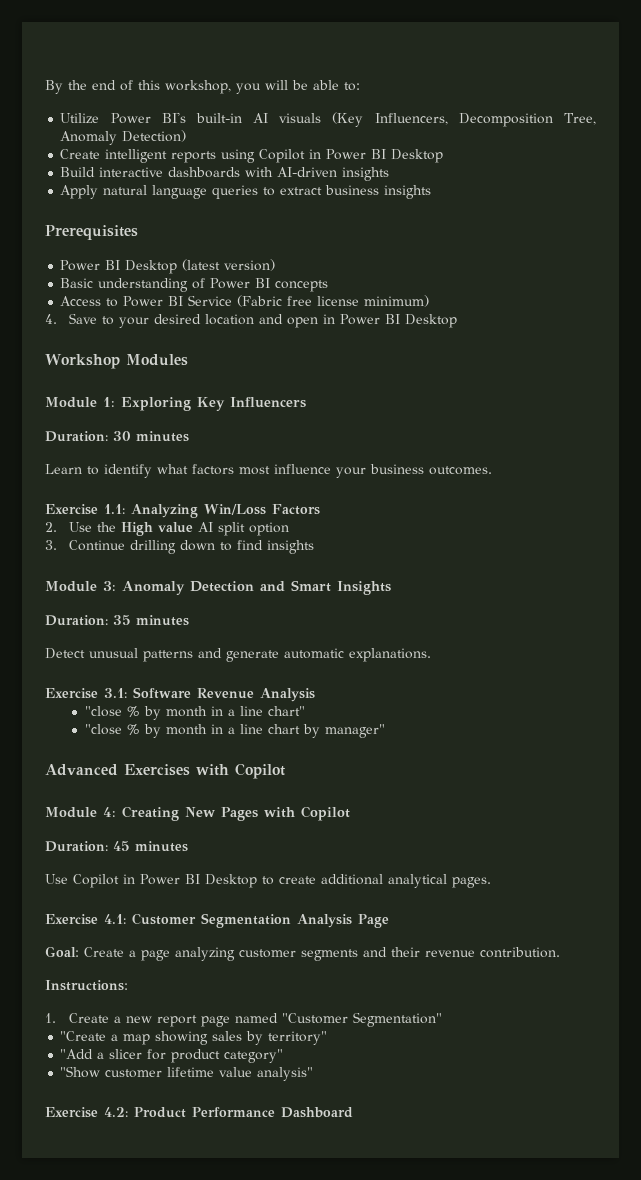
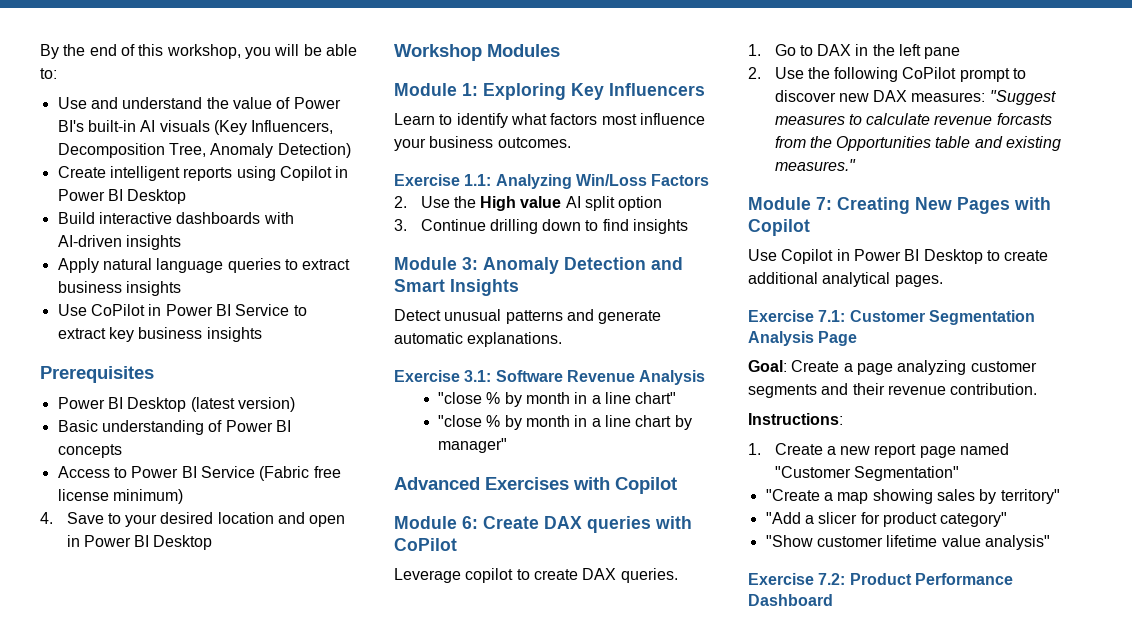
[60,113,100,124] Utilize -> [57,97,291,109] Use and understand the value of
(432, 192) none -> [57,304,307,316] [57,327,262,342] // Use CoPilot in Power BI Service to extract key business insights
[45,431,189,442] // Duration: 30 minutes -> (705, 89) none
[45,615,189,626] // Duration: 35 minutes -> (519, 287) none
[103,807,116,817] 4: -> [462,516,692,533] [394,538,457,551] [394,568,678,583] [748,44,961,59] [748,67,1027,82] [774,90,1056,105] [774,113,1052,125] [774,136,1062,151] [774,159,856,171] [748,197,832,210] 6: Create DAX queries with CoPilot // Leverage copilot to create DAX queries. // 1. Go to DAX in the left pane // 2. Use the following CoPilot prompt to discover new DAX measures: "Suggest measures to calculate revenue forcasts from the Opportunities table and existing measures." // Module 7:
[45,841,188,852] // Duration: 45 minutes -> (810, 227) none
[104,914,126,924] 4.1: -> [818,310,846,322] 7.1:
[104,1107,128,1117] 4.2: -> [818,573,846,585] 7.2:

